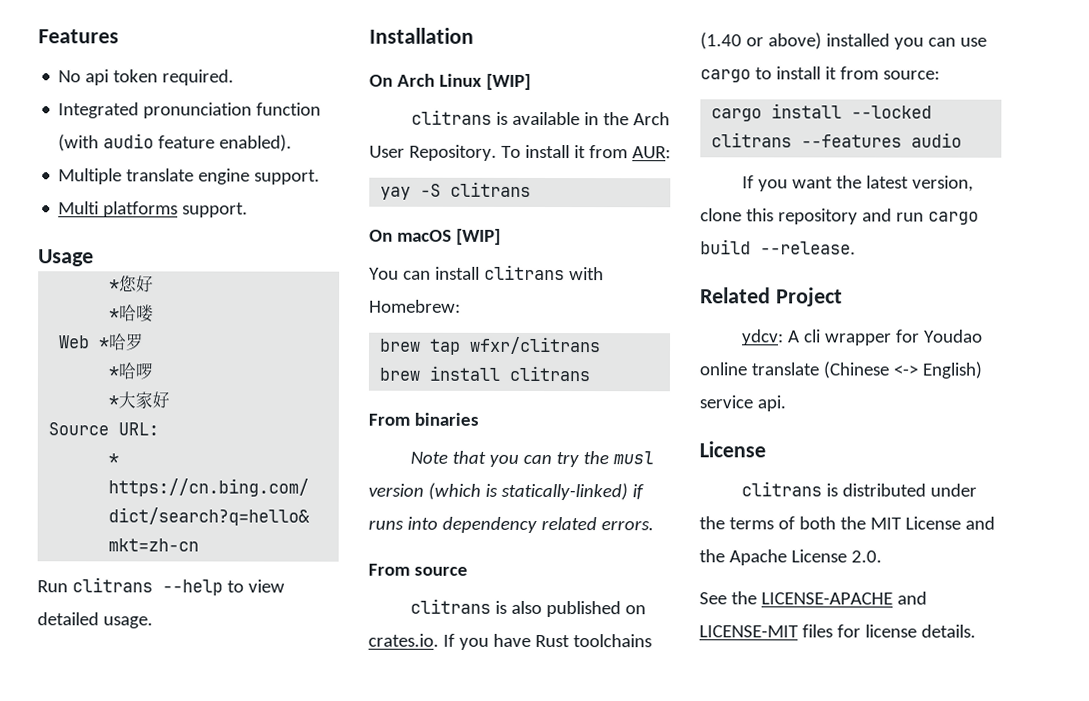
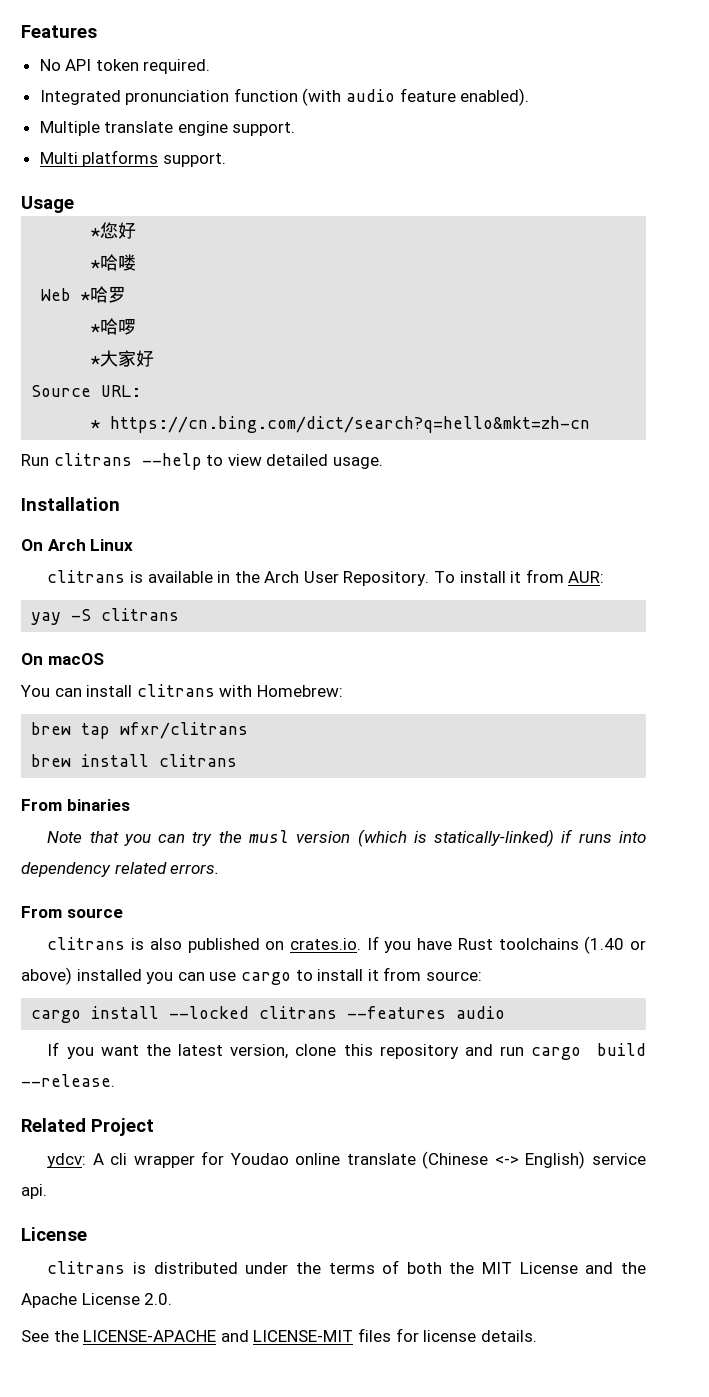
[85,69,110,86] api -> [65,59,92,71] API
[485,73,531,90] [WIP] -> (134, 545) none
[455,228,501,245] [WIP] -> (104, 659) none

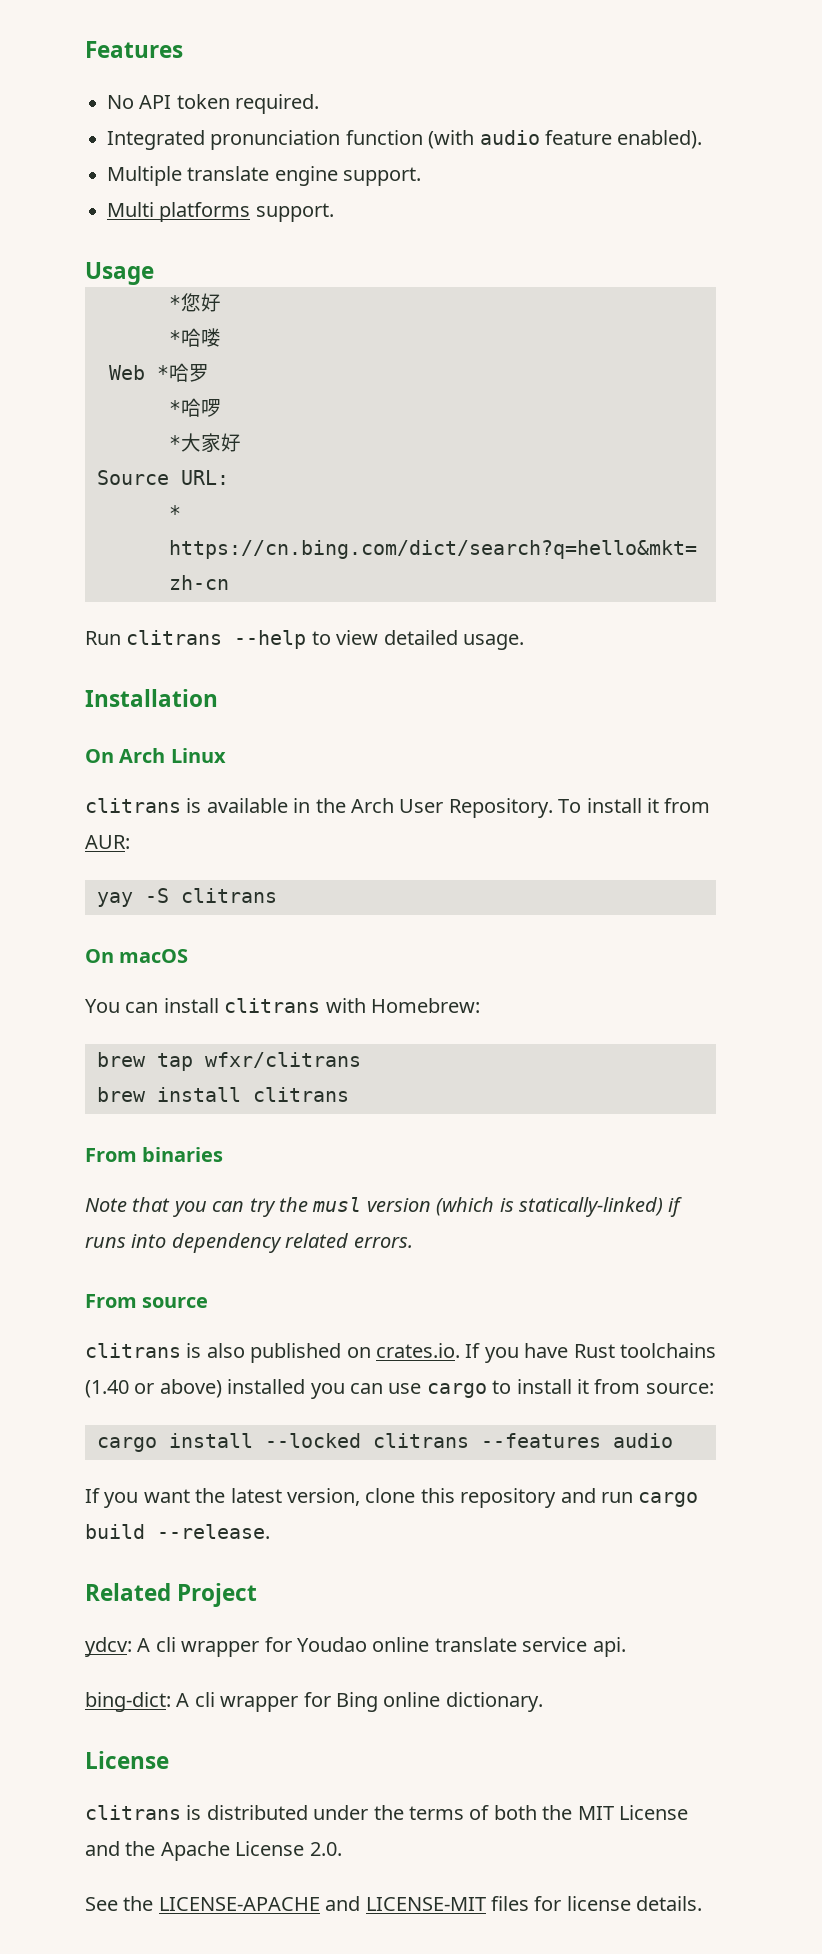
[422,1151,586,1169] (Chinese <-> English) -> (517, 1644) none
(47, 1191) none -> [85,1692,543,1712] // bing-dict: A cli wrapper for Bing online dictionary.

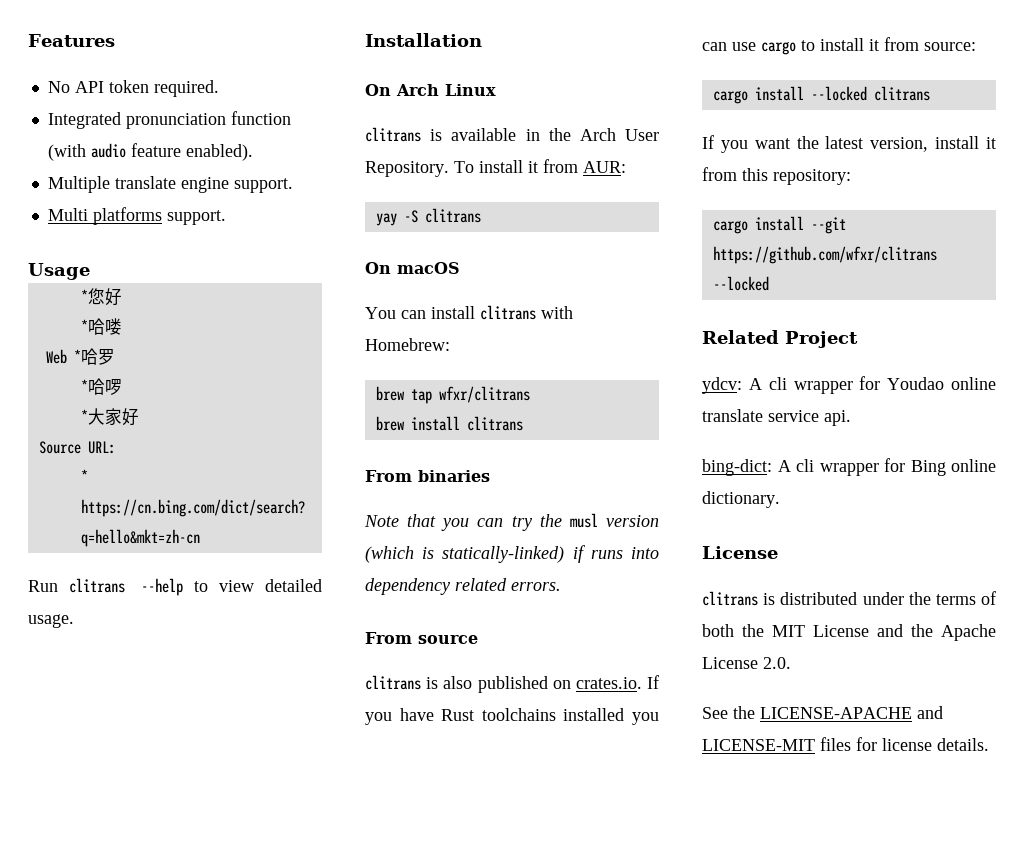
[85,1379,222,1398] (1.40 or above) -> (556, 714) none
[481,1433,673,1448] --features audio -> (930, 93) none
[365,1488,699,1508] [85,1524,270,1539] clone this repository and run cargo build --release. -> [935,136,996,149] [702,167,851,185] [712,216,846,234] [712,246,937,264] [712,276,769,291] install it from this repository: // cargo install --git https://github.com/wfxr/clitrans --locked

